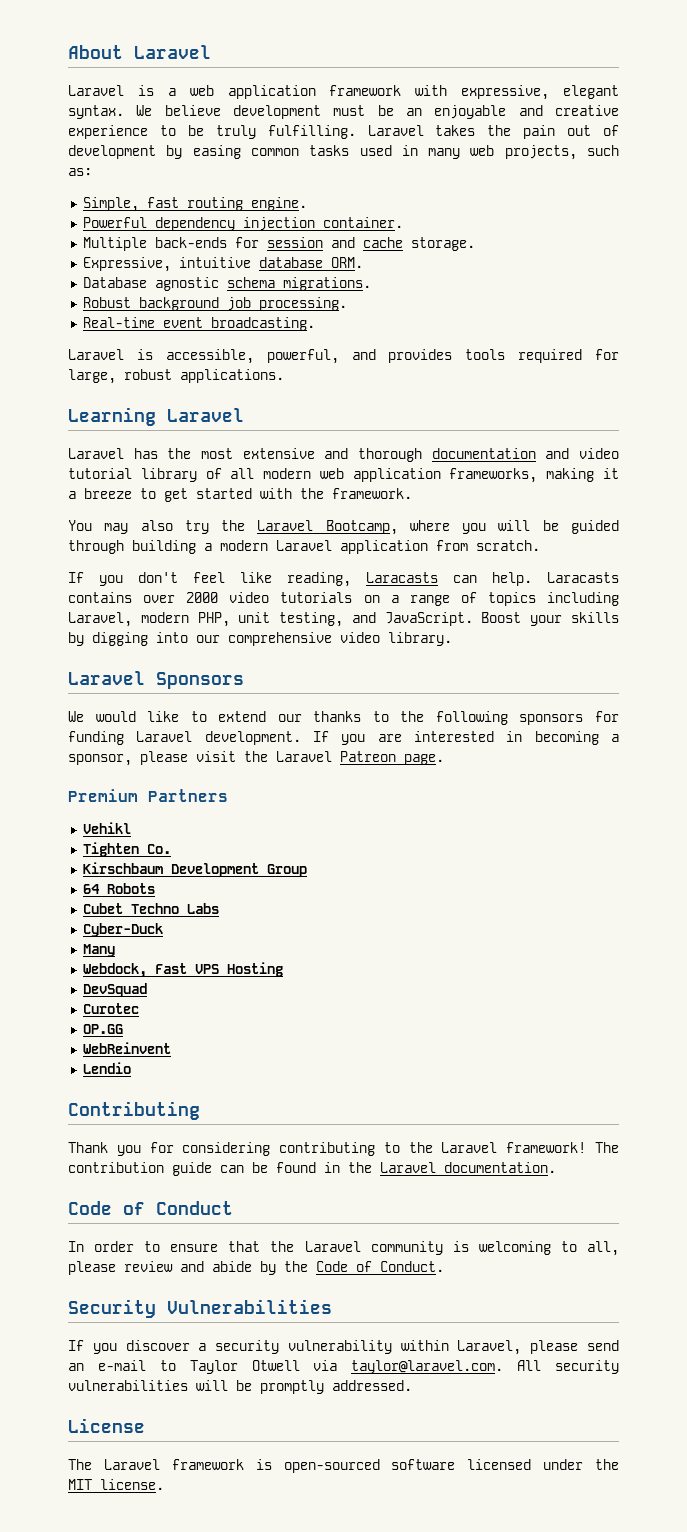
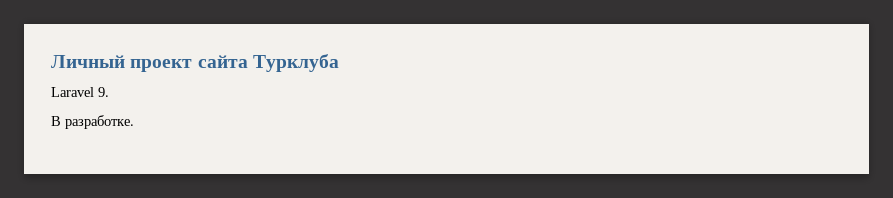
[68,45,211,59] [68,85,619,100] [68,105,619,119] [68,125,619,139] [68,145,620,160] [68,168,92,176] [82,197,307,212] [82,217,403,231] [82,237,475,251] [82,257,363,272] [82,277,371,291] [82,297,347,311] [82,317,315,331] [68,349,619,364] [68,369,284,384] [68,407,244,426] [68,448,619,462] [68,468,619,483] [68,488,412,502] [68,520,619,535] [68,540,540,554] [68,572,619,587] [68,592,620,606] [68,612,619,627] [68,632,452,646] [68,671,244,689] [68,711,619,725] [68,731,619,745] [68,751,444,766] [68,789,228,802] [82,822,131,834] [82,842,171,857] [82,862,307,877] [82,883,155,894] [82,903,219,914] [82,923,163,937] [82,944,115,957] [82,962,283,978] [82,983,147,997] [82,1003,139,1014] [82,1024,123,1034] [82,1042,171,1054] [82,1062,131,1074] [68,1101,200,1120] [68,1142,619,1156] [68,1162,556,1176] [68,1201,233,1215] [68,1241,619,1256] [68,1261,444,1275] [68,1299,332,1318] [68,1340,619,1355] [68,1360,619,1374] [68,1380,412,1394] [68,1418,145,1433] [68,1459,619,1473] [68,1479,164,1490] About Laravel // Laravel is a web application framework with expressive, elegant syntax. We believe development must be an enjoyable and creative experience to be truly fulfilling. Laravel takes the pain out of development by easing common tasks used in many web projects, such as: // Simple, fast routing engine. // Powerful dependency injection container. // Multiple back-ends for session and cache storage. // Expressive, intuitive database ORM. // Database agnostic schema migrations. // Robust background job processing. // Real-time event broadcasting. // Laravel is accessible, powerful, and provides tools required for large, robust applications. // Learning Laravel // Laravel has the most extensive and thorough documentation and video tutorial library of all modern web application frameworks, making it a breeze to get started with the framework. // You may also try the Laravel Bootcamp, where you will be guided through building a modern Laravel application from scratch. // If you don't feel like reading, Laracasts can help. Laracasts contains over 2000 video tutorials on a range of topics including Laravel, modern PHP, unit testing, and JavaScript. Boost your skills by digging into our comprehensive video library. // Laravel Sponsors // We would like to extend our thanks to the following sponsors for funding Laravel development. If you are interested in becoming a sponsor, please visit the Laravel Patreon page. // Premium Partners // Vehikl // Tighten Co. // Kirschbaum Development Group // 64 Robots // Cubet Techno Labs // Cyber-Duck // Many // Webdock, Fast VPS Hosting // DevSquad // Curotec // OP.GG // WebReinvent // Lendio // Contributing // Thank you for considering contributing to the Laravel framework! The contribution guide can be found in the Laravel documentation. // Code of Conduct // In order to ensure that the Laravel community is welcoming to all, please review and abide by the Code of Conduct. // Security Vulnerabilities // If you discover a security vulnerability within Laravel, please send an e-mail to Taylor Otwell via taylor@laravel.com. All security vulnerabilities will be promptly addressed. // License // The Laravel framework is open-sourced software licensed under the MIT license. -> [51,54,339,72] [51,87,109,97] [51,115,134,129] Личный проект сайта Турклуба // Laravel 9. // В разработке.

